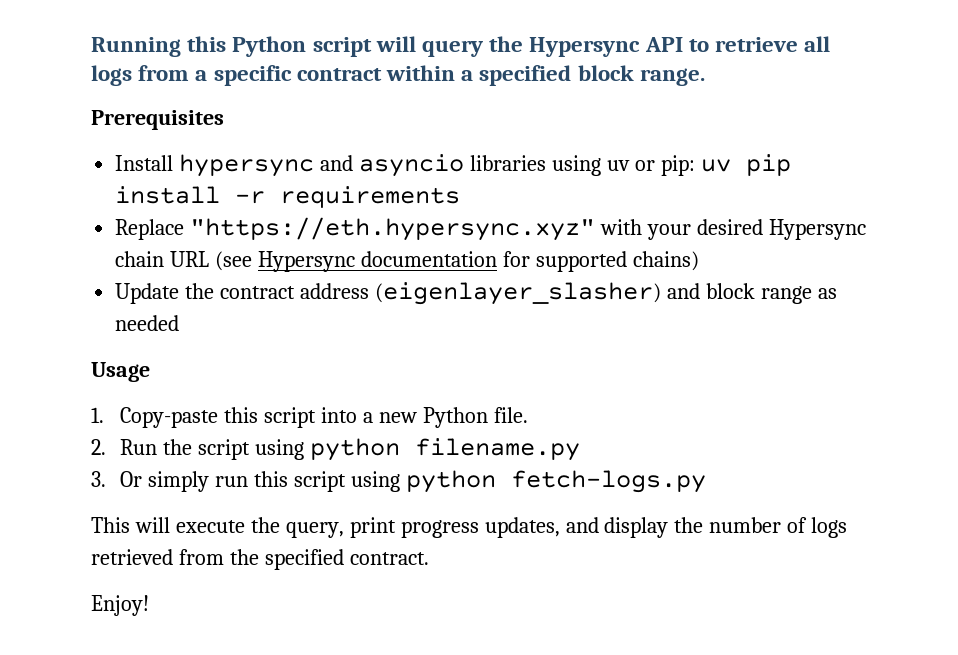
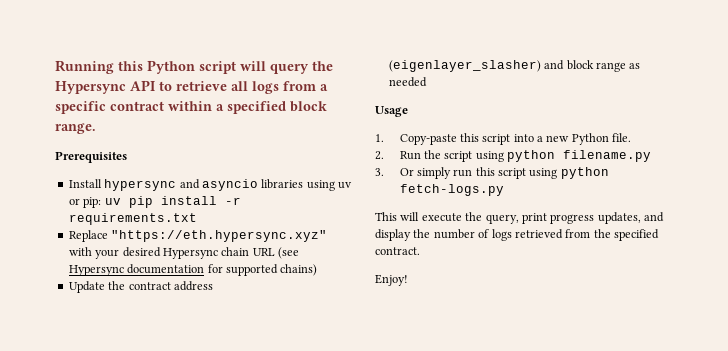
[280,186,461,208] requirements -> [68,213,197,225] requirements.txt

